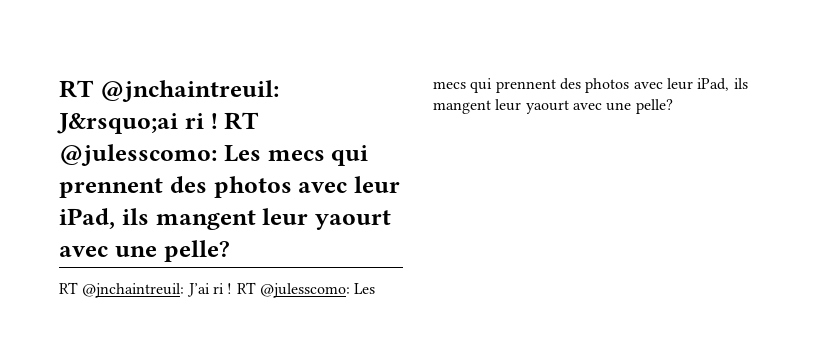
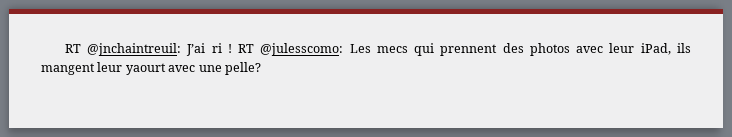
[59,80,279,102] [57,112,260,134] [59,144,369,166] [59,176,400,198] [59,208,391,230] [59,240,230,262] [59,282,185,298] RT @jnchaintreuil: J&rsquo;ai ri ! RT @julesscomo: Les mecs qui prennent des photos avec leur iPad, ils mangent leur yaourt avec une pelle? // RT @jnchaintreuil: -> [64,43,182,56] RT @jnchaintreuil:

